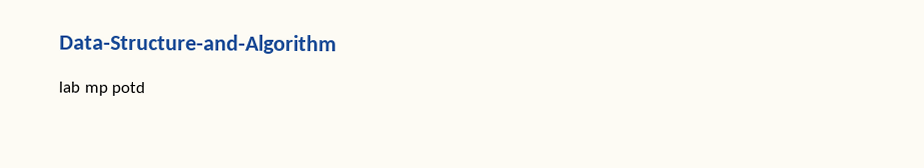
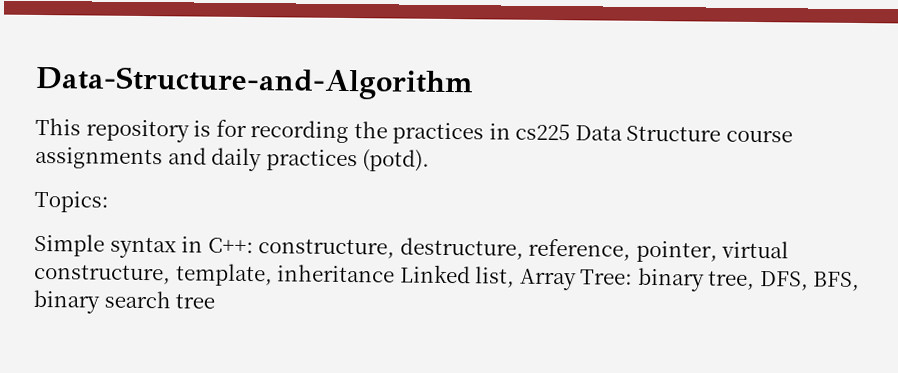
[58,81,147,97] lab mp potd -> [35,117,793,145] [35,146,431,172] [34,190,109,213] [34,233,790,263] [34,263,861,292] [33,289,216,314] This repository is for recording the practices in cs225 Data Structure course assignments and daily practices (potd). // Topics: // Simple syntax in C++: constructure, destructure, reference, pointer, virtual constructure, template, inheritance Linked list, Array Tree: binary tree, DFS, BFS, binary search tree

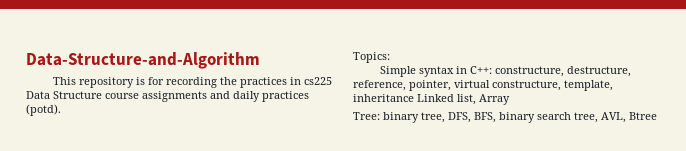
(577, 279) none -> (510, 99) //
[175,293,216,309] tree -> [574,112,657,123] tree, AVL, Btree

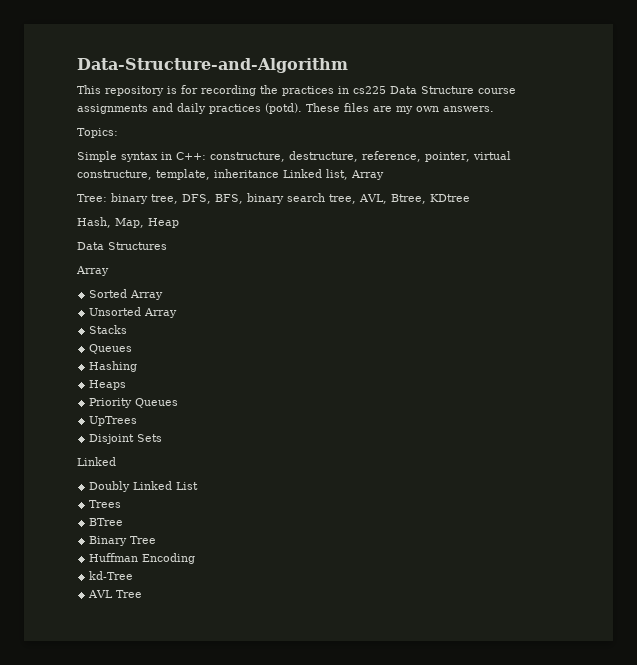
(61, 110) none -> [306,103,494,114] These files are my own answers.
[629,112,657,120] Btree -> [391,194,470,204] [77,217,179,228] [77,242,167,250] [76,266,109,276] [89,289,164,300] [89,307,178,318] [89,325,128,334] [89,344,133,354] [89,361,138,372] [89,380,127,390] [89,398,179,408] [89,416,138,426] [89,434,163,444] [77,457,116,466] [89,481,199,492] [89,500,122,508] [89,518,124,526] [89,536,157,546] [89,553,196,564] [89,571,134,580] [88,590,143,598] Btree, KDtree // Hash, Map, Heap // Data Structures // Array // Sorted Array // Unsorted Array // Stacks // Queues // Hashing // Heaps // Priority Queues // UpTrees // Disjoint Sets // Linked // Doubly Linked List // Trees // BTree // Binary Tree // Huffman Encoding // kd-Tree // AVL Tree

